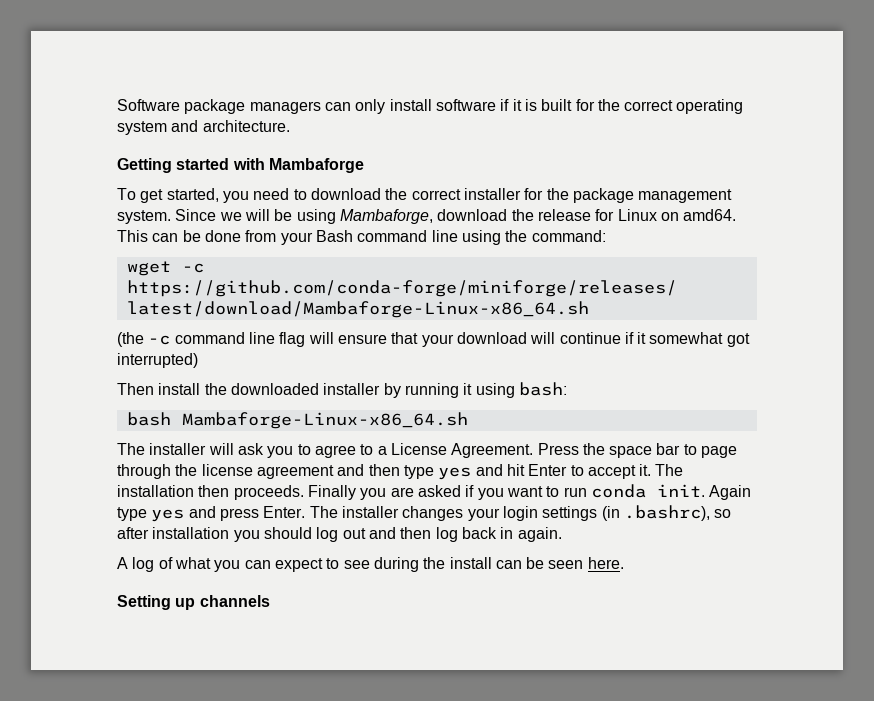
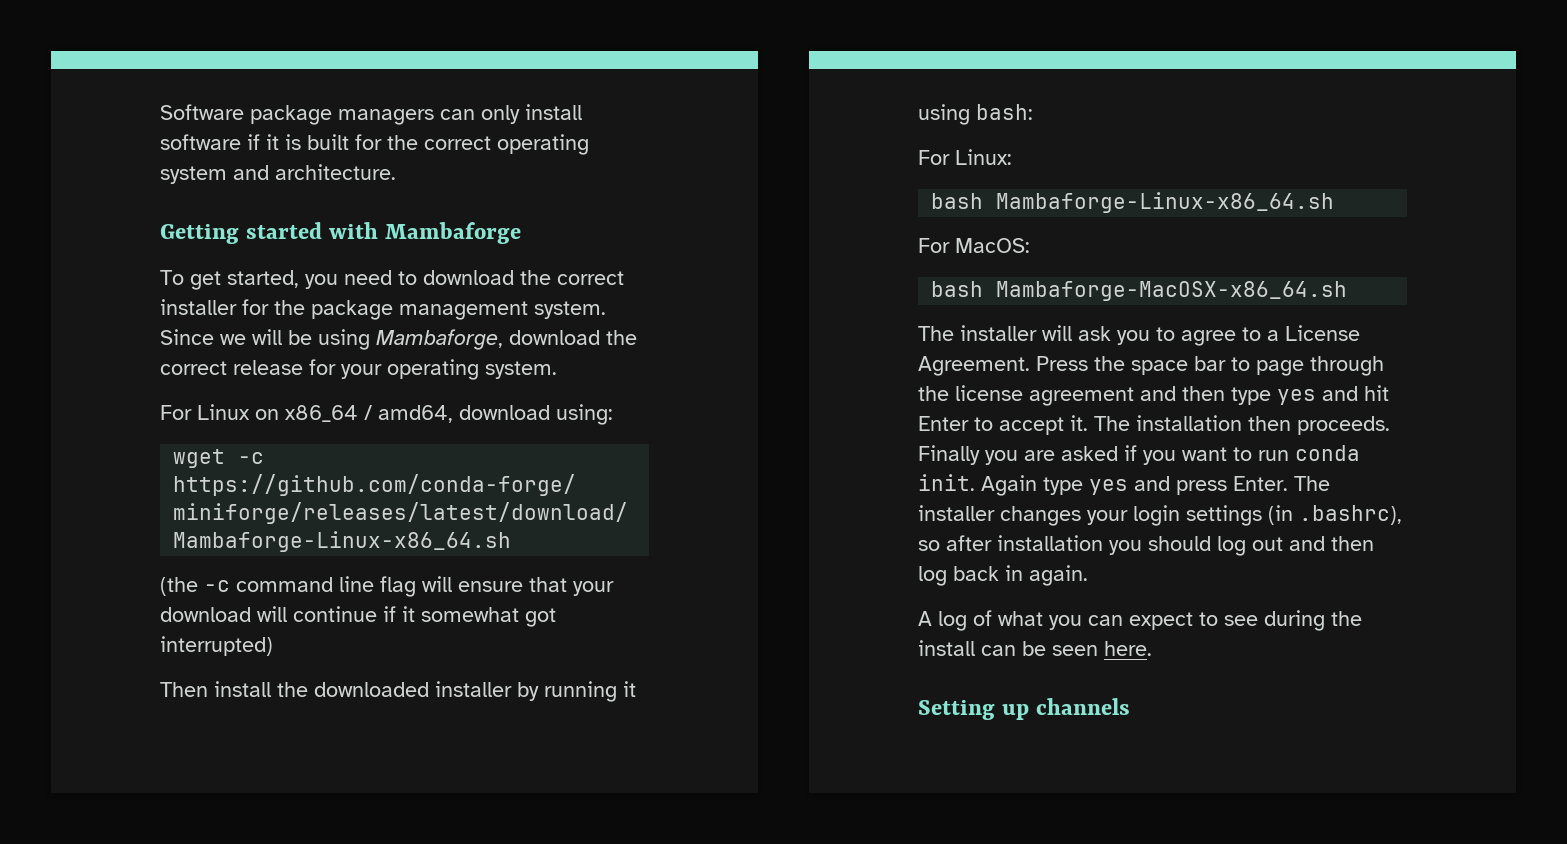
(534, 215) none -> [160,361,227,375] correct
[617,209,737,221] [117,230,606,245] Linux on amd64. This can be done from your Bash command line using the command: -> [341,359,557,380] [160,404,613,425] your operating system. // For Linux on x86_64 / amd64, download using:
(567, 389) none -> [918,149,1012,165] // For Linux:
(468, 420) none -> [918,238,1030,253] [931,281,1348,301] // For MacOS: // bash Mambaforge-MacOSX-x86_64.sh

